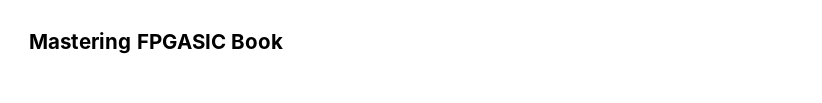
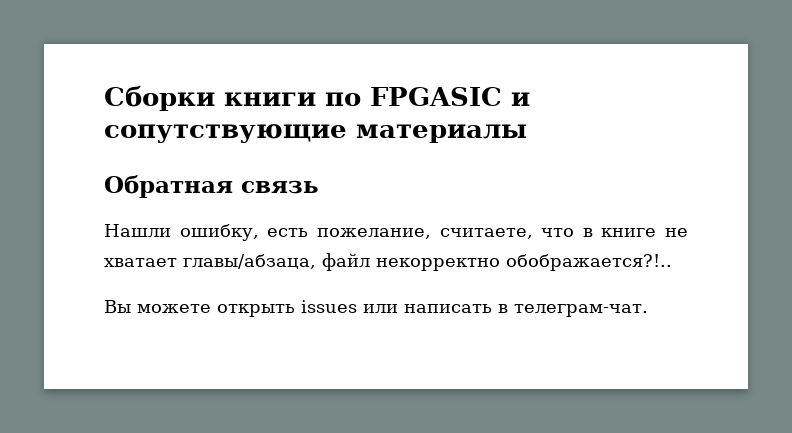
[29,32,284,54] Mastering FPGASIC Book -> [104,85,530,111] [104,124,527,143] [104,175,319,198] [104,224,688,241] [104,253,672,271] [104,300,648,317] Сборки книги по FPGASIC и сопутствующие материалы // Обратная связь // Нашли ошибку, есть пожелание, считаете, что в книге не хватает главы/абзаца, файл некорректно обображается?!.. // Вы можете открыть issues или написать в телеграм-чат.

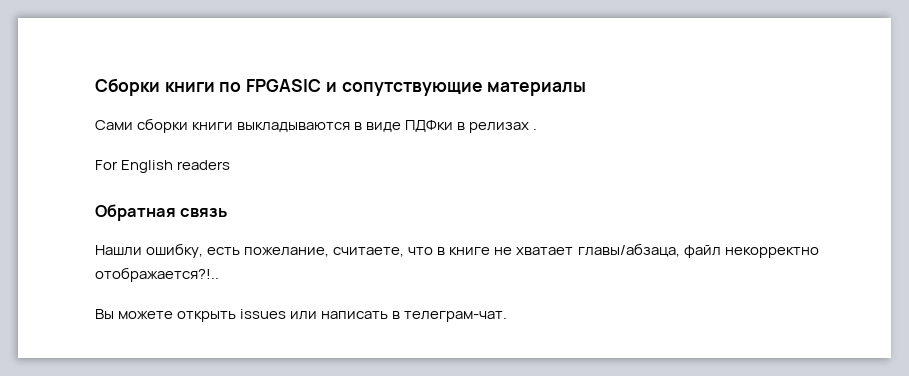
(527, 133) none -> [95,118,538,133] [95,160,231,173] // Сами сборки книги выкладываются в виде ПДФки в релизах . // For English readers
[506,254,672,271] обображается?!.. -> [95,267,219,282] отображается?!..

